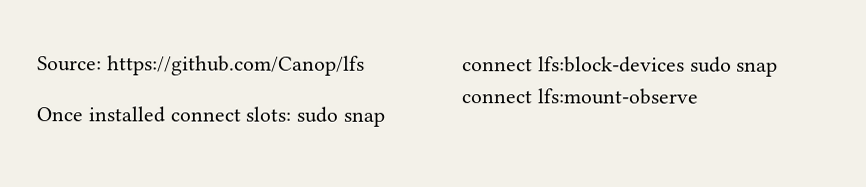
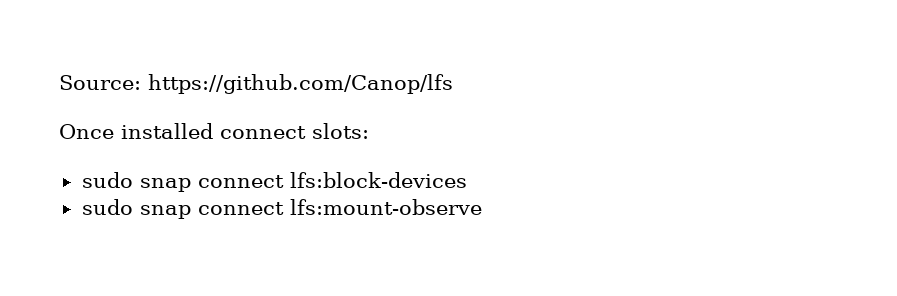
(292, 114) none -> (369, 131) //
(685, 64) none -> (467, 180) //

